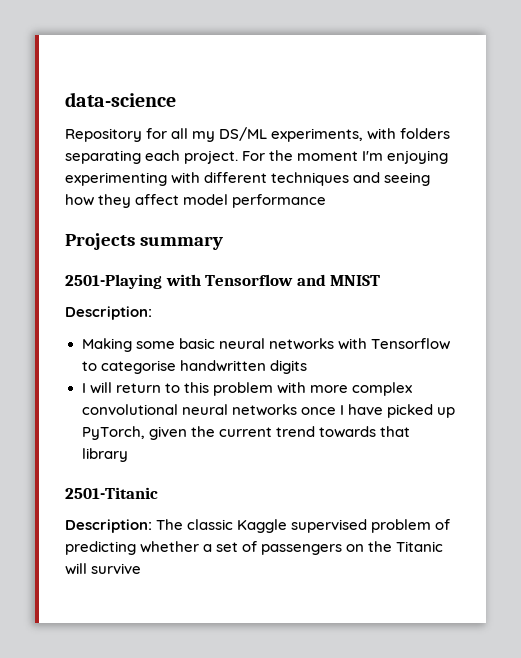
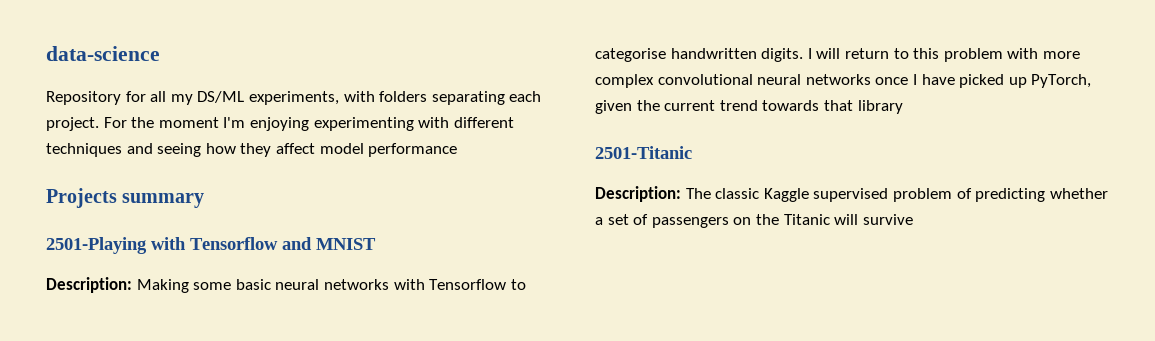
(152, 313) // -> (132, 285) none
[269,360,307,374] digits // -> [761,48,804,62] digits.

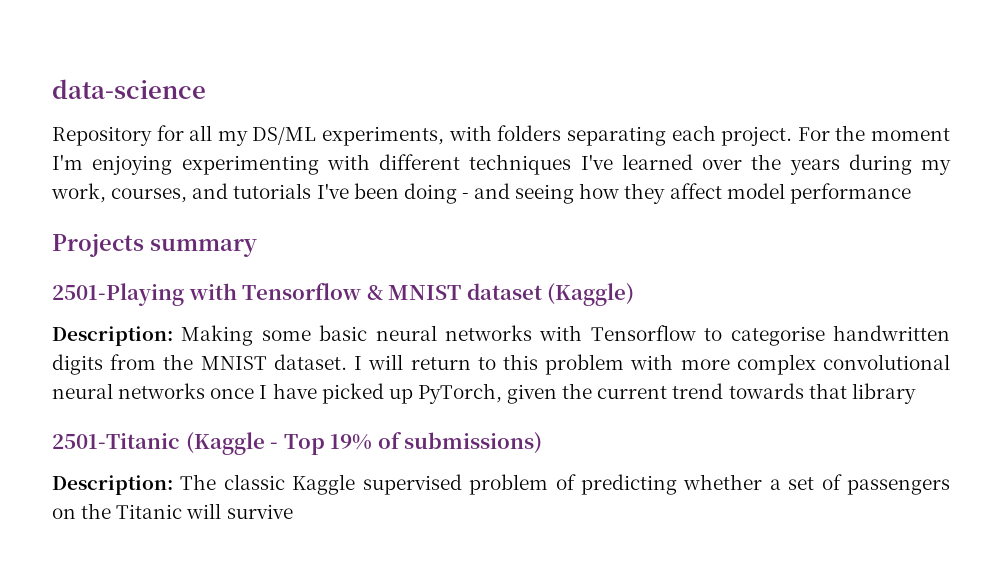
(122, 150) none -> [580,154,951,175] [51,183,469,204] I've learned over the years during my work, courses, and tutorials I've been doing -
[282,237,376,250] and MNIST -> [366,283,635,306] & MNIST dataset (Kaggle)
[761,48,804,62] digits. -> [52,354,347,375] digits from the MNIST dataset.
(692, 152) none -> [185,432,543,455] (Kaggle - Top 19% of submissions)

